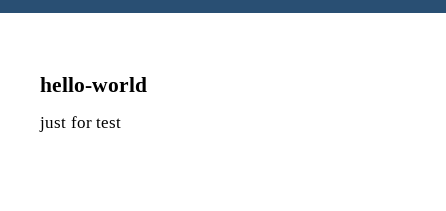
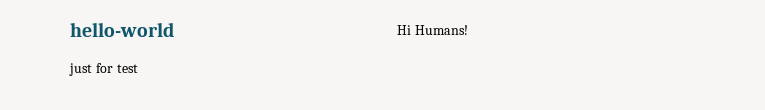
(122, 123) none -> [397,25,468,35] // Hi Humans!

